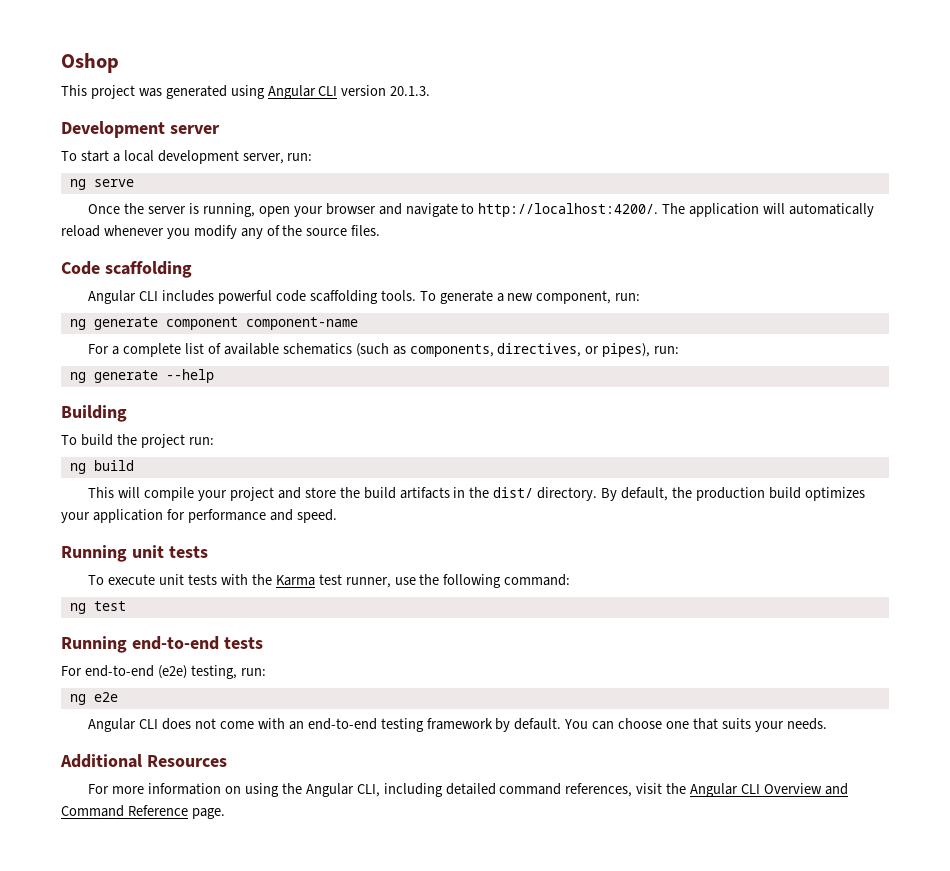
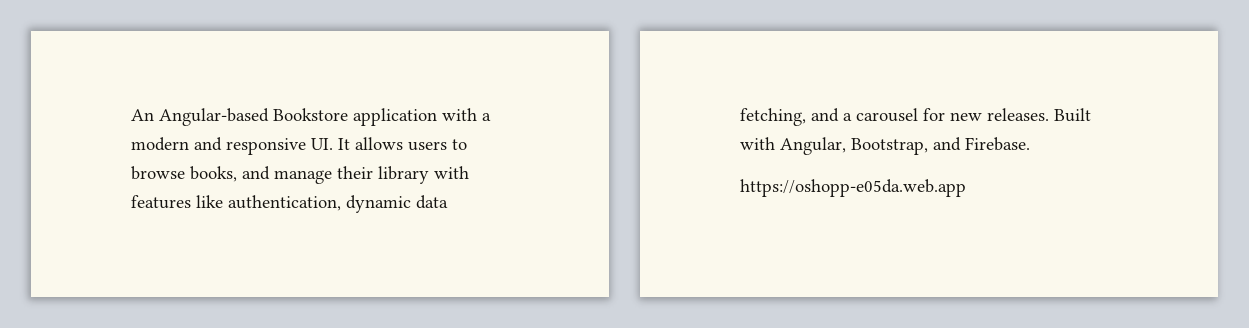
[61,53,119,73] [61,85,431,99] [61,121,220,138] [61,150,313,164] [69,179,134,190] [88,203,875,217] [61,225,381,239] [61,261,192,278] [88,290,641,304] [69,317,358,330] [88,343,680,357] [69,369,214,383] [61,405,127,422] [61,434,214,448] [69,460,134,474] [88,487,865,501] [61,509,337,523] [61,545,208,562] [88,574,571,588] [69,601,126,614] [61,636,263,653] [61,665,266,679] [69,692,118,705] [88,718,827,732] [60,754,227,768] [88,783,848,797] [61,805,225,819] Oshop // This project was generated using Angular CLI version 20.1.3. // Development server // To start a local development server, run: // ng serve // Once the server is running, open your browser and navigate to http://localhost:4200/. The application will automatically reload whenever you modify any of the source files. // Code scaffolding // Angular CLI includes powerful code scaffolding tools. To generate a new component, run: // ng generate component component-name // For a complete list of available schematics (such as components, directives, or pipes), run: // ng generate --help // Building // To build the project run: // ng build // This will compile your project and store the build artifacts in the dist/ directory. By default, the production build optimizes your application for performance and speed. // Running unit tests // To execute unit tests with the Karma test runner, use the following command: // ng test // Running end-to-end tests // For end-to-end (e2e) testing, run: // ng e2e // Angular CLI does not come with an end-to-end testing framework by default. You can choose one that suits your needs. // Additional Resources // For more information on using the Angular CLI, including detailed command references, visit the Angular CLI Overview and Command Reference page. -> [131,108,491,126] [131,137,467,155] [131,166,469,184] [131,195,448,213] [740,108,1091,126] [740,137,1030,155] [740,179,966,197] An Angular-based Bookstore application with a modern and responsive UI. It allows users to browse books, and manage their library with features like authentication, dynamic data fetching, and a carousel for new releases. Built with Angular, Bootstrap, and Firebase. // https://oshopp-e05da.web.app

